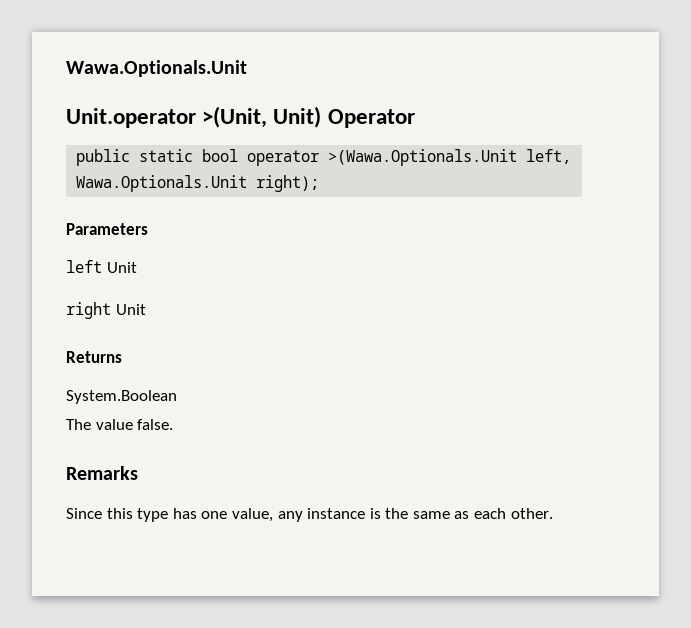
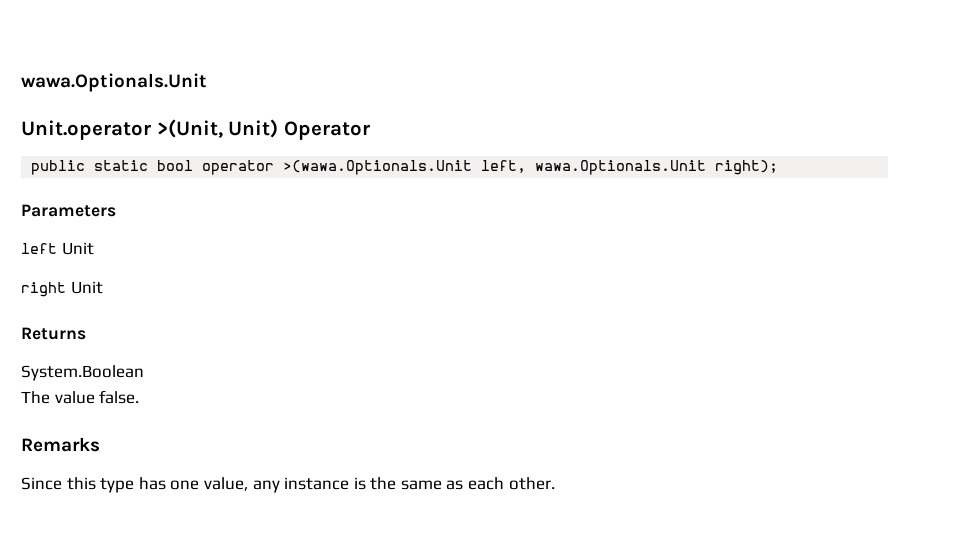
[66,60,247,77] Wawa.Optionals.Unit -> [21,73,207,92] wawa.Optionals.Unit
[328,149,572,166] [76,175,248,192] >(Wawa.Optionals.Unit left, Wawa.Optionals.Unit -> [283,160,707,175] >(wawa.Optionals.Unit left, wawa.Optionals.Unit

